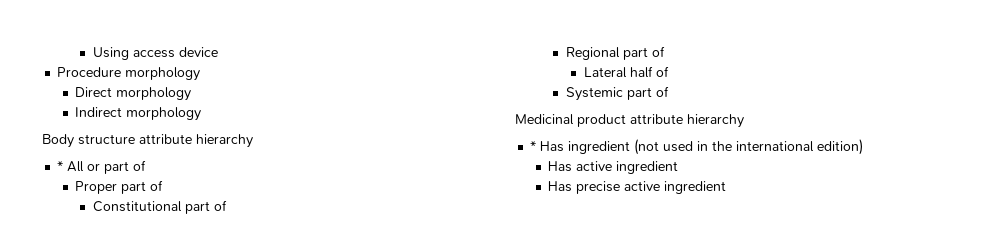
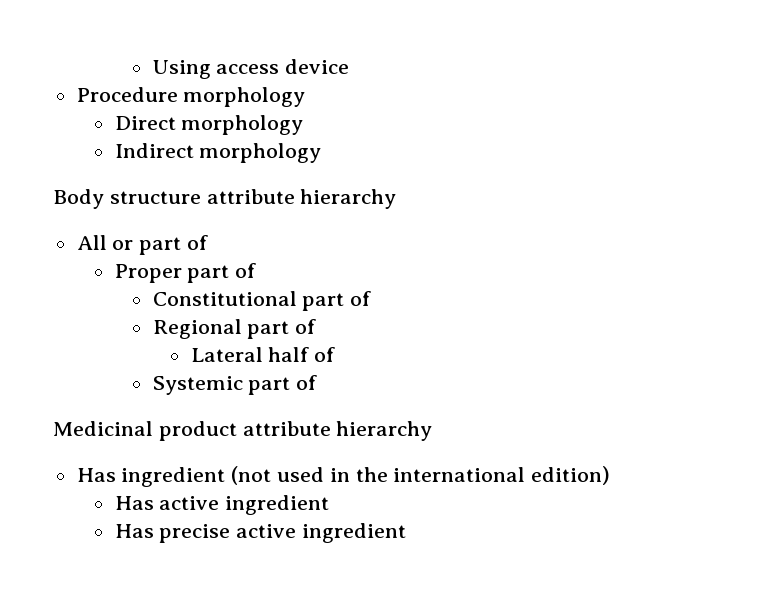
[57,161,64,171] * -> (397, 199) none
[530,141,537,151] * -> (433, 431) none

